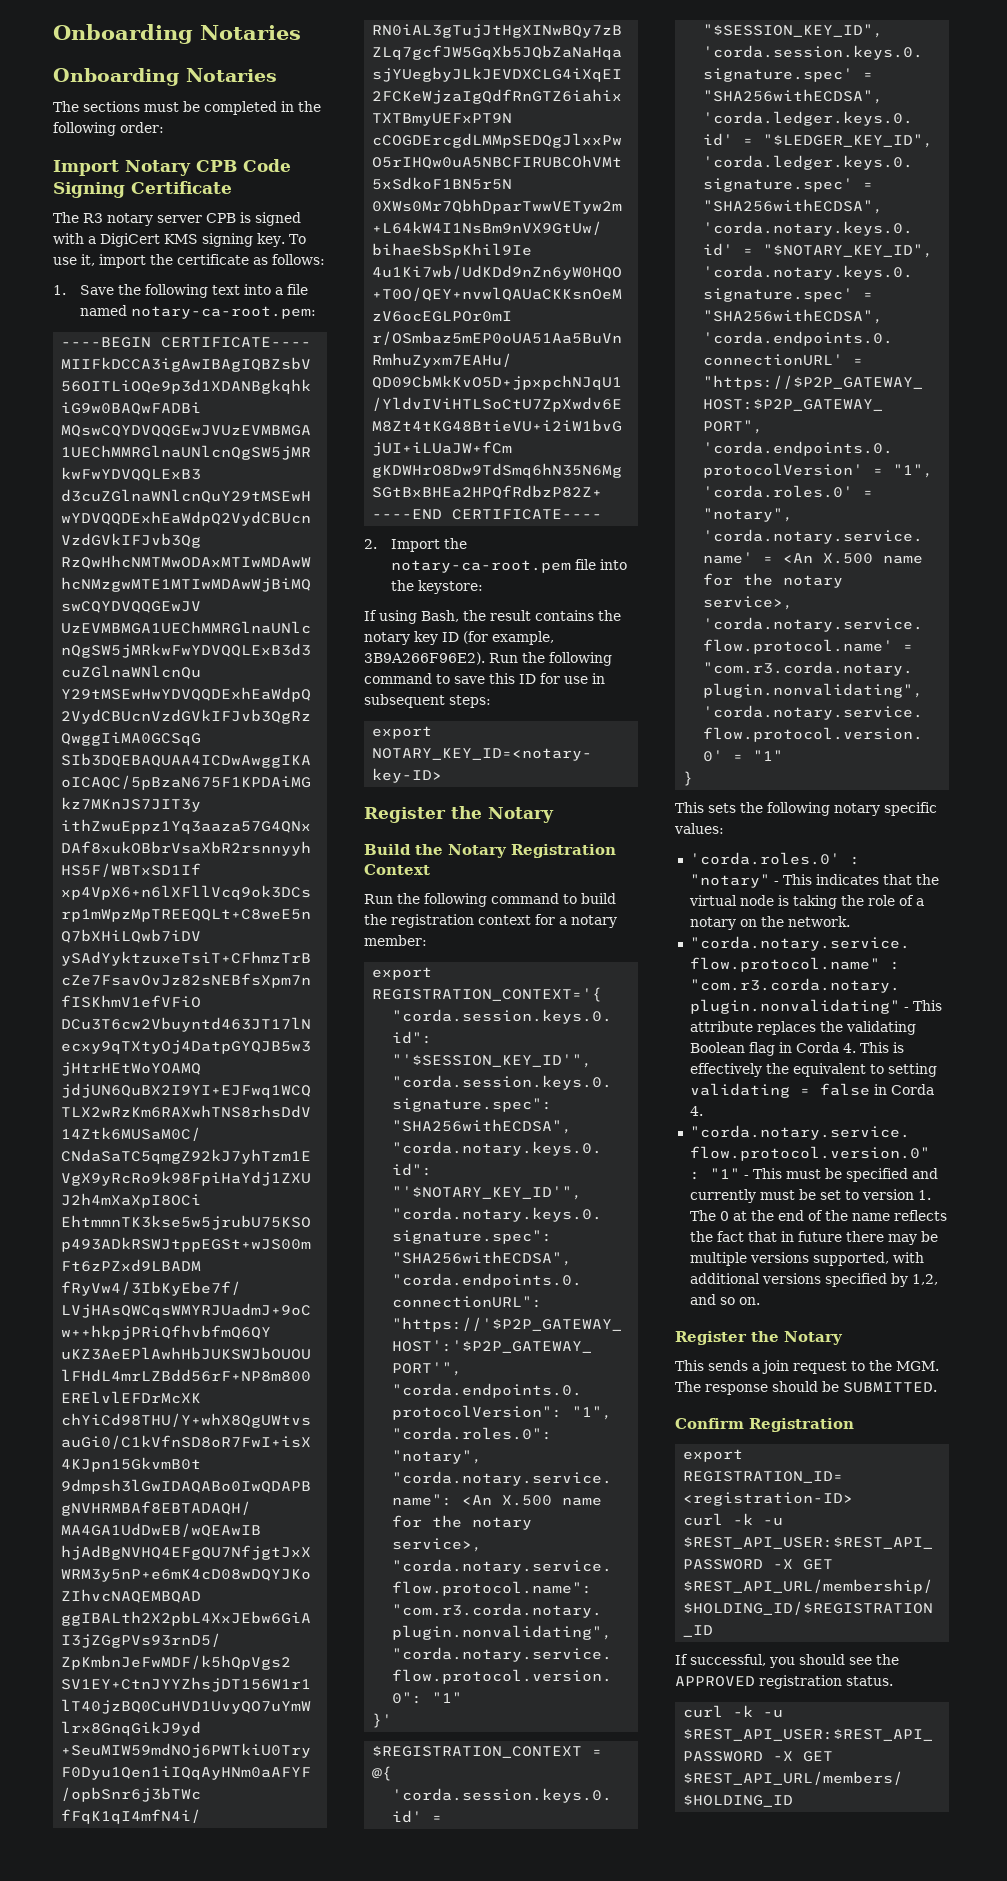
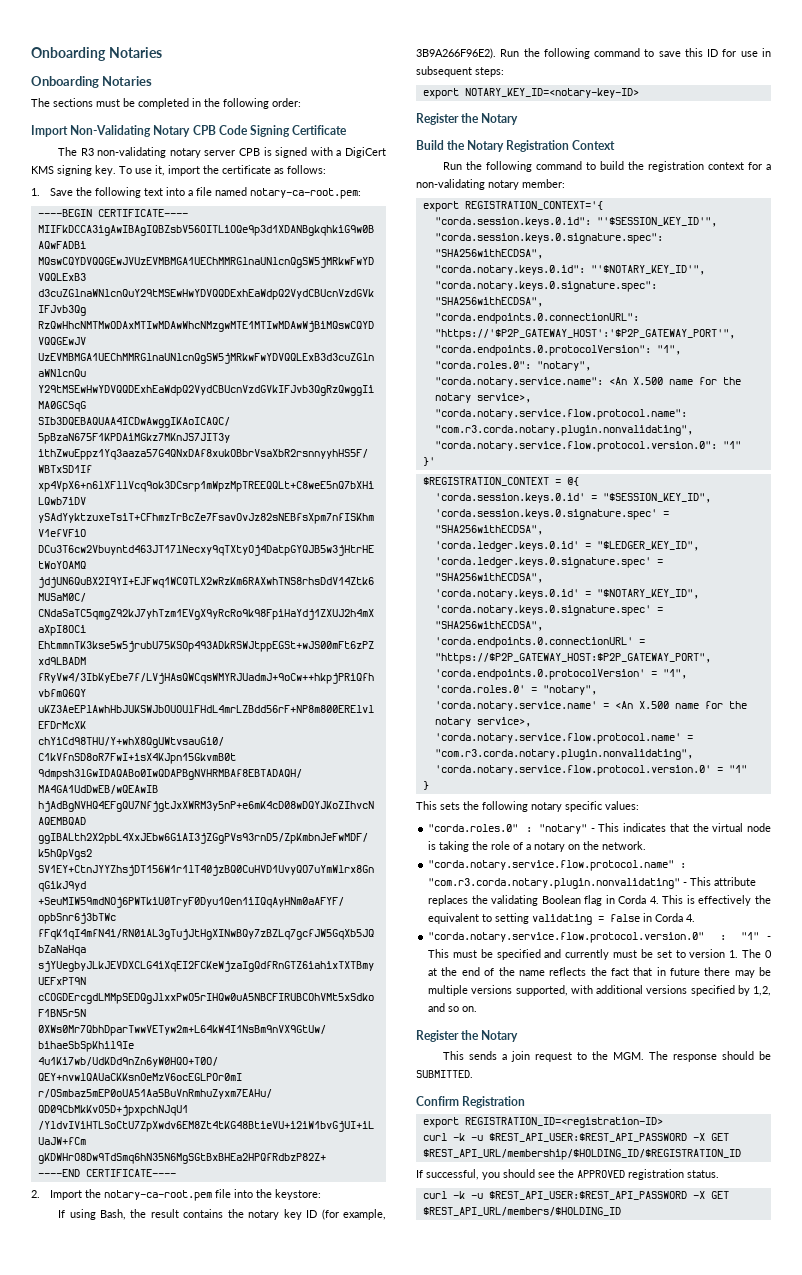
(119, 168) none -> [70,125,152,137] Non-Validating
(103, 218) none -> [97,147,167,158] non-validating
(567, 921) none -> [416,179,485,190] non-validating
[689,852,840,865] 'corda.roles.0' -> [428,824,519,832] "corda.roles.0"

